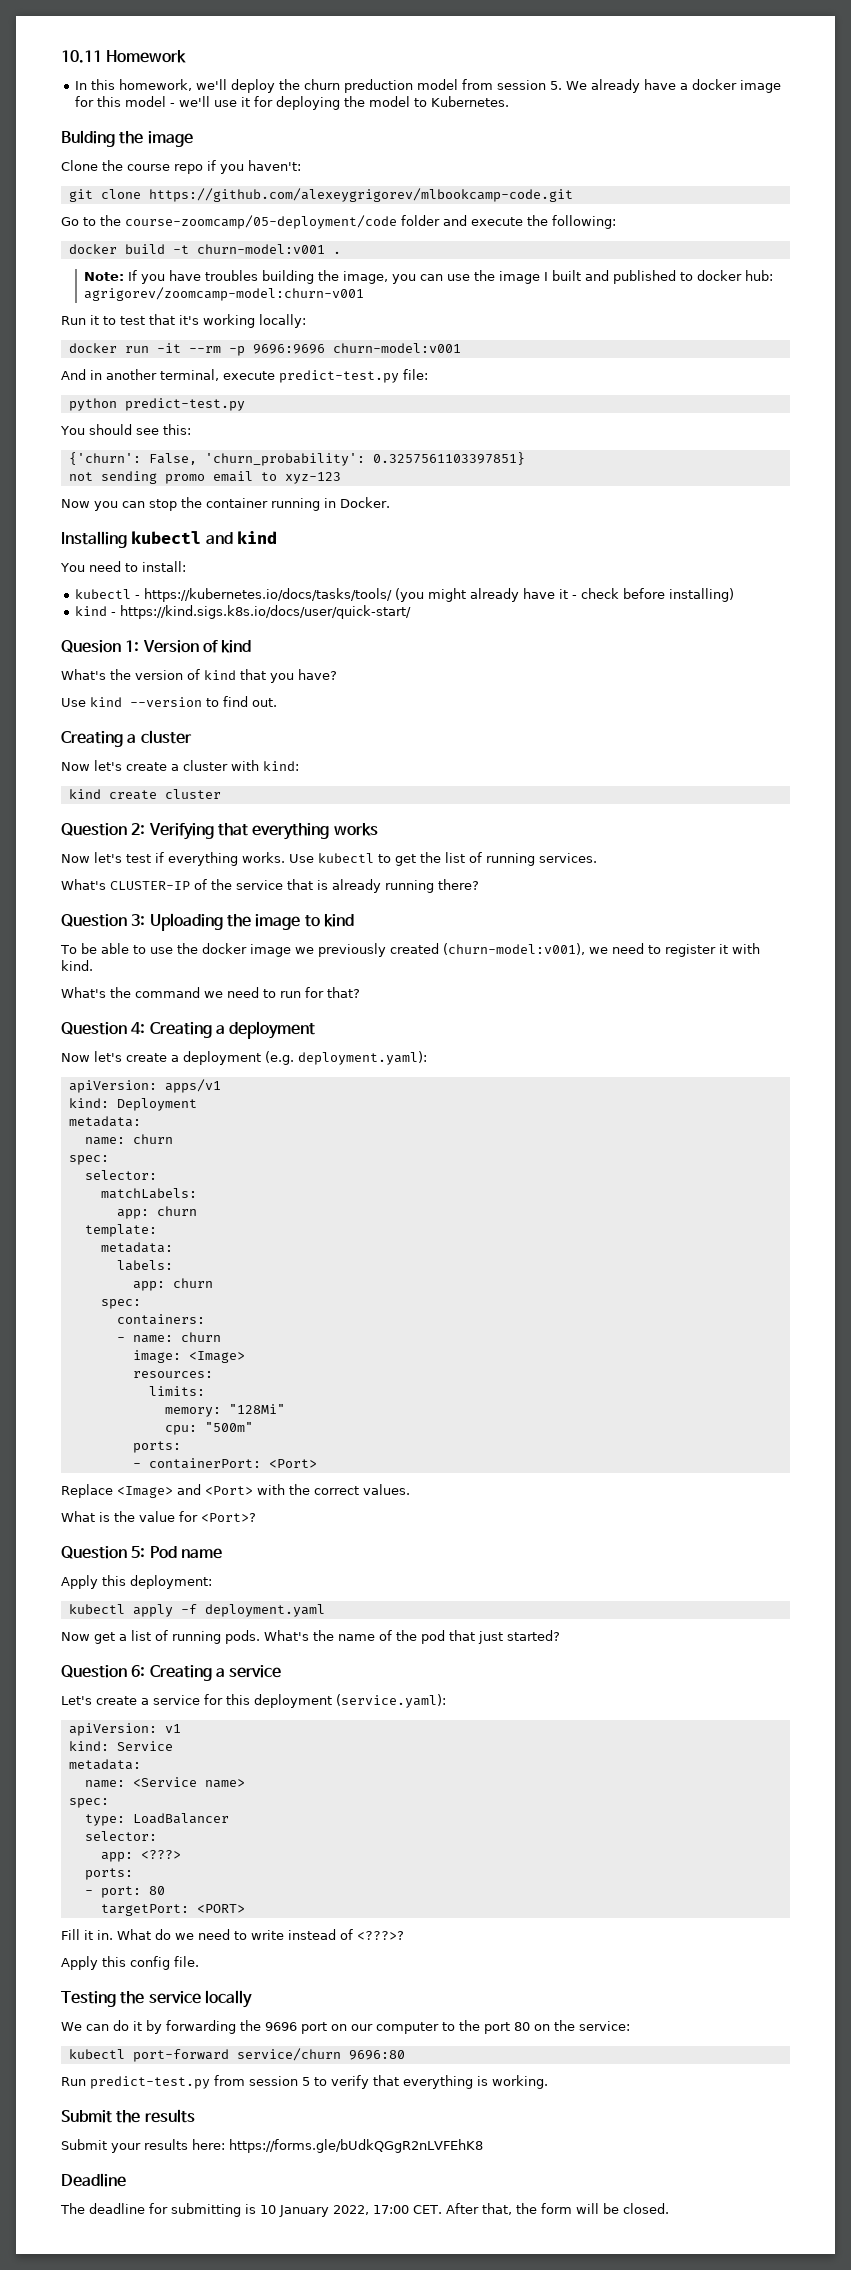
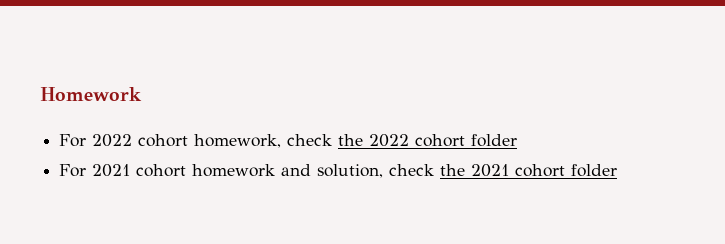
[61,50,102,63] 10.11 -> (40, 94) none
[74,79,781,93] [74,96,509,110] [61,130,193,147] [61,160,301,174] [68,188,573,202] [61,215,616,229] [68,244,341,254] [83,270,773,284] [83,287,364,301] [61,314,306,328] [68,343,461,356] [61,369,428,383] [68,398,245,411] [60,424,191,435] [68,452,525,466] [68,471,341,484] [61,497,390,511] [61,531,277,548] [60,561,186,572] [74,588,734,602] [74,605,411,619] [61,640,252,653] [61,669,337,683] [61,696,277,707] [61,730,192,747] [61,760,299,771] [68,789,221,800] [61,823,378,840] [61,852,597,866] [61,879,479,893] [61,913,354,931] [60,943,760,957] [61,960,93,971] [61,987,360,998] [61,1021,316,1039] [61,1051,427,1065] [68,1079,221,1093] [68,1098,197,1111] [68,1116,141,1127] [84,1134,173,1145] [68,1155,109,1165] [84,1170,157,1180] [100,1188,197,1199] [116,1206,197,1219] [84,1224,157,1237] [100,1242,173,1253] [116,1260,173,1271] [132,1278,213,1291] [100,1299,141,1309] [116,1314,205,1325] [116,1332,221,1343] [132,1350,245,1363] [132,1371,213,1378] [148,1386,205,1396] [164,1404,285,1417] [164,1422,253,1435] [132,1441,181,1453] [132,1458,317,1469] [61,1484,410,1498] [61,1511,256,1522] [61,1546,222,1559] [61,1575,212,1589] [68,1604,325,1617] [61,1630,560,1644] [61,1665,282,1681] [61,1694,446,1708] [68,1723,181,1736] [68,1741,173,1751] [68,1759,141,1770] [84,1777,245,1788] [68,1798,109,1808] [84,1813,229,1826] [84,1831,157,1841] [100,1850,181,1862] [84,1868,133,1880] [84,1886,165,1898] [100,1904,245,1916] [61,1929,404,1940] [61,1956,199,1970] [61,1990,252,2008] [61,2020,630,2034] [68,2048,405,2062] [61,2075,548,2089] [61,2109,195,2123] [61,2139,483,2153] [61,2173,126,2187] [60,2203,669,2217] In this homework, we'll deploy the churn preduction model from session 5. We already have a docker image for this model - we'll use it for deploying the model to Kubernetes. // Bulding the image // Clone the course repo if you haven't: // git clone https://github.com/alexeygrigorev/mlbookcamp-code.git // Go to the course-zoomcamp/05-deployment/code folder and execute the following: // docker build -t churn-model:v001 . // Note: If you have troubles building the image, you can use the image I built and published to docker hub: agrigorev/zoomcamp-model:churn-v001 // Run it to test that it's working locally: // docker run -it --rm -p 9696:9696 churn-model:v001 // And in another terminal, execute predict-test.py file: // python predict-test.py // You should see this: // {'churn': False, 'churn_probability': 0.3257561103397851} // not sending promo email to xyz-123 // Now you can stop the container running in Docker. // Installing kubectl and kind // You need to install: // kubectl - https://kubernetes.io/docs/tasks/tools/ (you might already have it - check before installing) // kind - https://kind.sigs.k8s.io/docs/user/quick-start/ // Quesion 1: Version of kind // What's the version of kind that you have? // Use kind --version to find out. // Creating a cluster // Now let's create a cluster with kind: // kind create cluster // Question 2: Verifying that everything works // Now let's test if everything works. Use kubectl to get the list of running services. // What's CLUSTER-IP of the service that is already running there? // Question 3: Uploading the image to kind // To be able to use the docker image we previously created (churn-model:v001), we need to register it with kind. // What's the command we need to run for that? // Question 4: Creating a deployment // Now let's create a deployment (e.g. deployment.yaml): // apiVersion: apps/v1 // kind: Deployment // metadata: // name: churn // spec: // selector: // matchLabels: // app: churn // template: // metadata: // labels: // app: churn // spec: // containers: // - name: churn // image: <Image> // resources: // limits: // memory: "128Mi" // cpu: "500m" // ports: // - containerPort: <Port> // Replace <Image> and <Port> with the correct values. // What is the value for <Port>? // Question 5: Pod name // Apply this deployment: // kubectl apply -f deployment.yaml // Now get a list of running pods. What's the name of the pod that just started? // Question 6: Creating a service // Let's create a service for this deployment (service.yaml): // apiVersion: v1 // kind: Service // metadata: // name: <Service name> // spec: // type: LoadBalancer // selector: // app: <???> // ports: // - port: 80 // targetPort: <PORT> // Fill it in. What do we need to write instead of <???>? // Apply this config file. // Testing the service locally // We can do it by forwarding the 9696 port on our computer to the port 80 on the service: // kubectl port-forward service/churn 9696:80 // Run predict-test.py from session 5 to verify that everything is working. // Submit the results // Submit your results here: https://forms.gle/bUdkQGgR2nLVFEhK8 // Deadline // The deadline for submitting is 10 January 2022, 17:00 CET. After that, the form will be closed. -> [59,134,518,148] [59,164,618,178] For 2022 cohort homework, check the 2022 cohort folder // For 2021 cohort homework and solution, check the 2021 cohort folder

